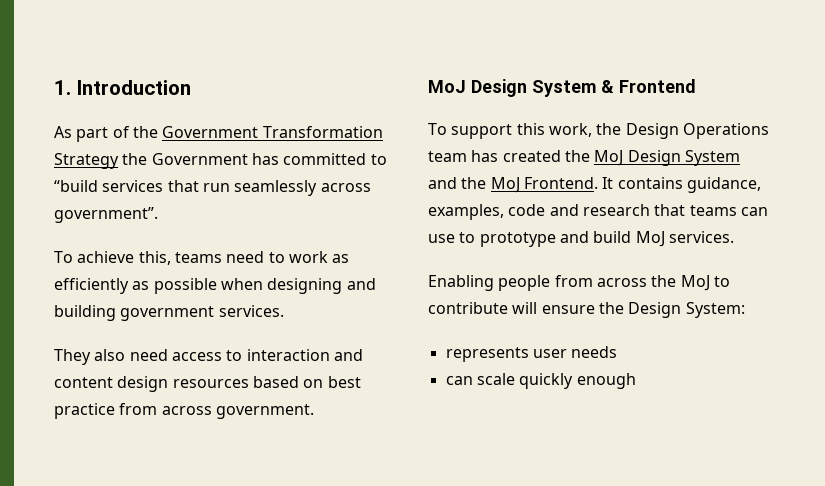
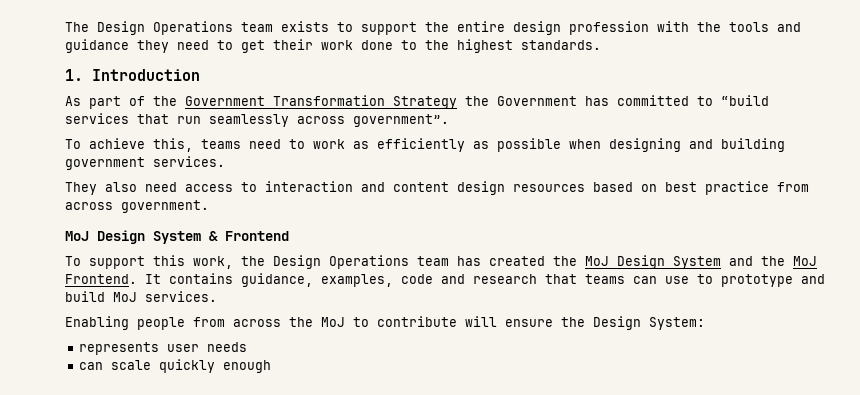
(54, 87) none -> [65,21,801,35] [65,39,601,53] The Design Operations team exists to support the entire design profession with the tools and guidance they need to get their work done to the highest standards. //

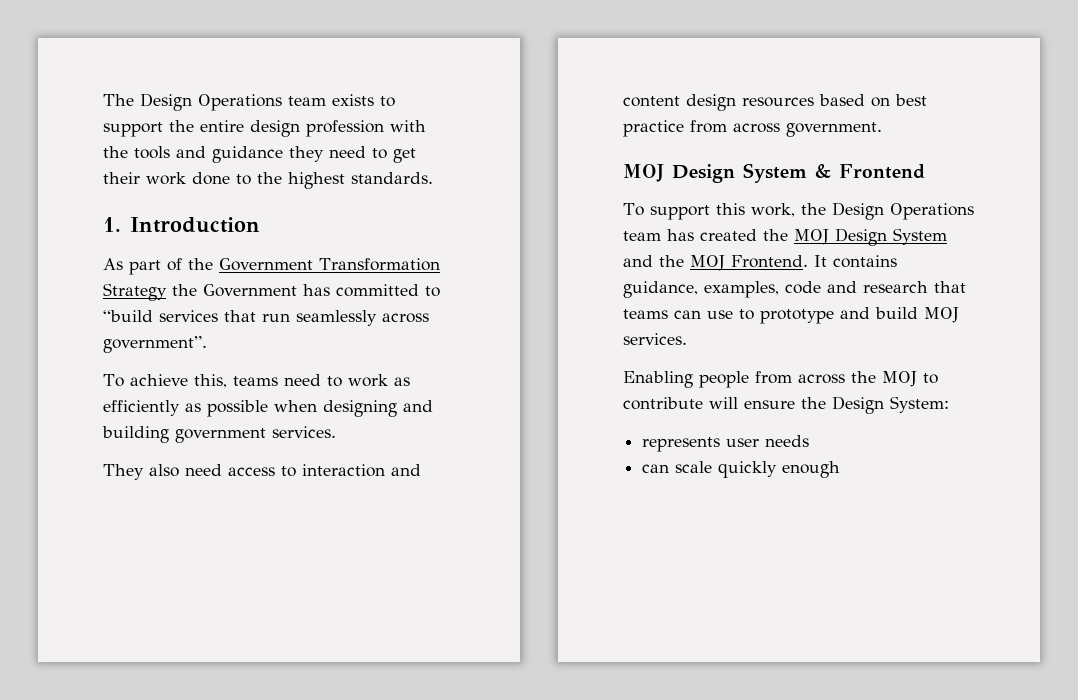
[65,231,89,241] MoJ -> [623,164,664,182] MOJ
[585,256,609,266] MoJ -> [794,229,829,245] MOJ
[793,256,817,266] MoJ -> [690,255,725,271] MOJ
[113,292,137,302] MoJ -> [924,307,959,323] MOJ
[321,317,345,327] MoJ -> [882,371,917,387] MOJ

